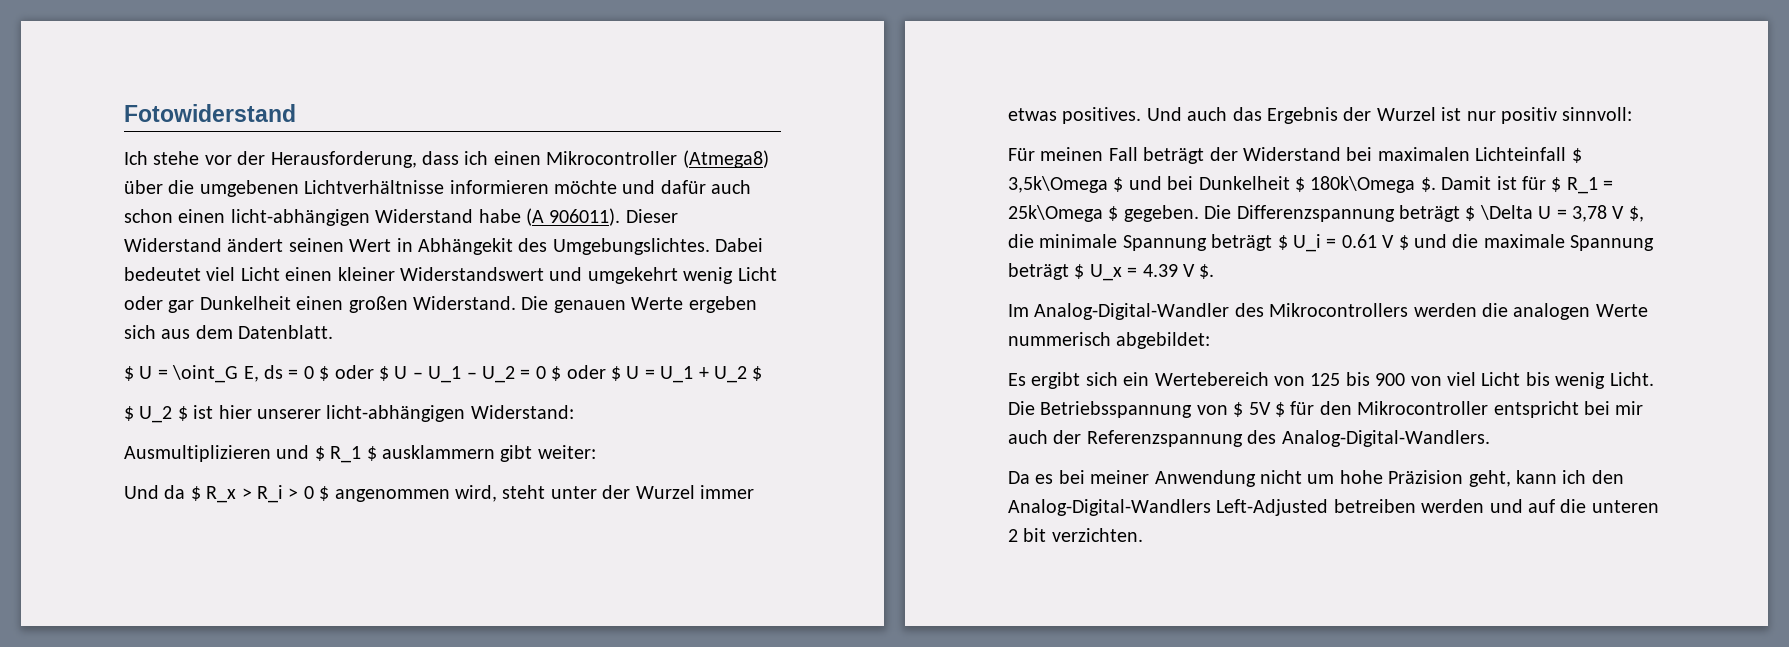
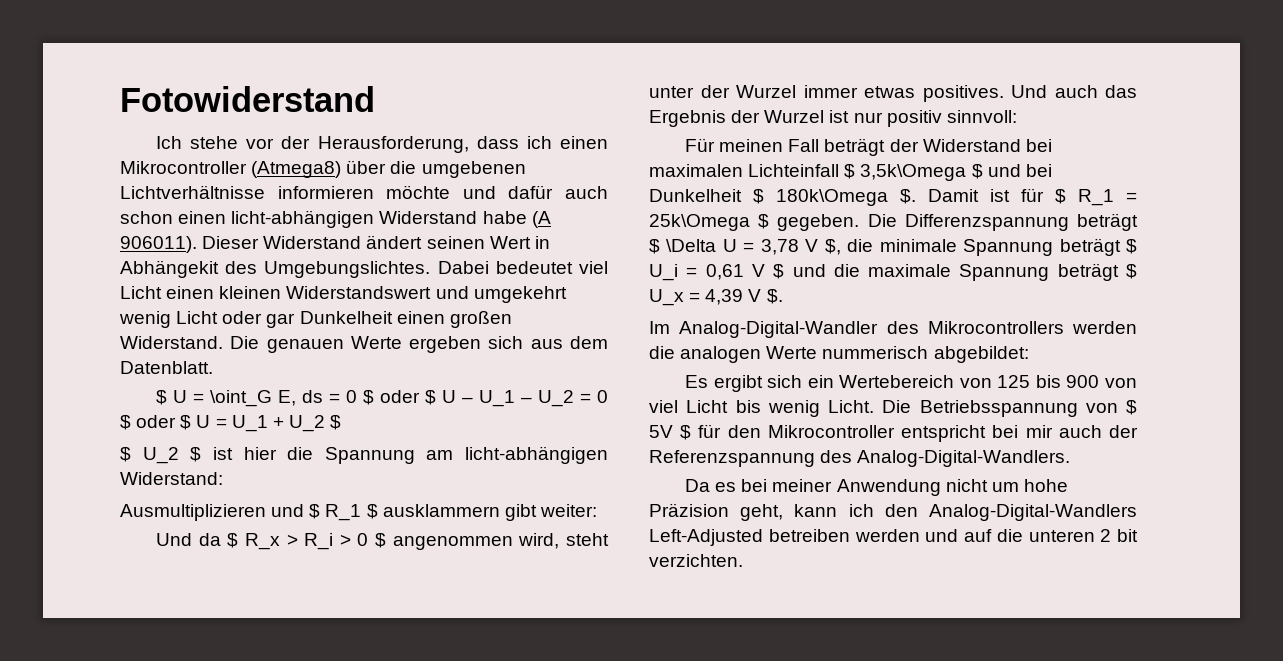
[337,267,395,281] kleiner -> [219,286,282,299] kleinen
[257,409,321,419] unserer -> [287,447,454,464] die Spannung am
[1341,234,1377,248] 0.61 -> [705,264,744,280] 0,61
[1142,264,1178,277] 4.39 -> [705,289,744,305] 4,39

